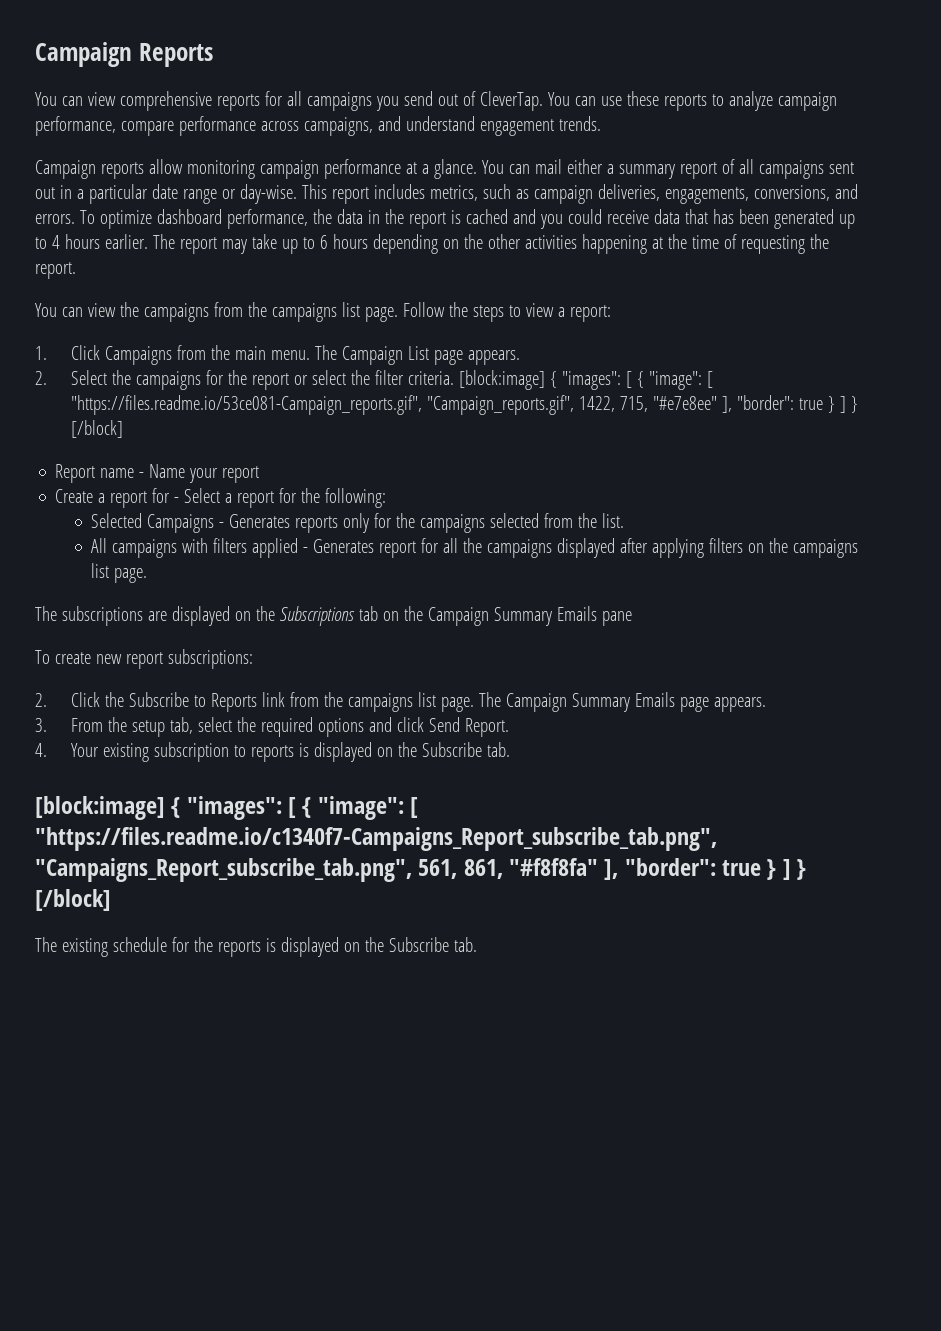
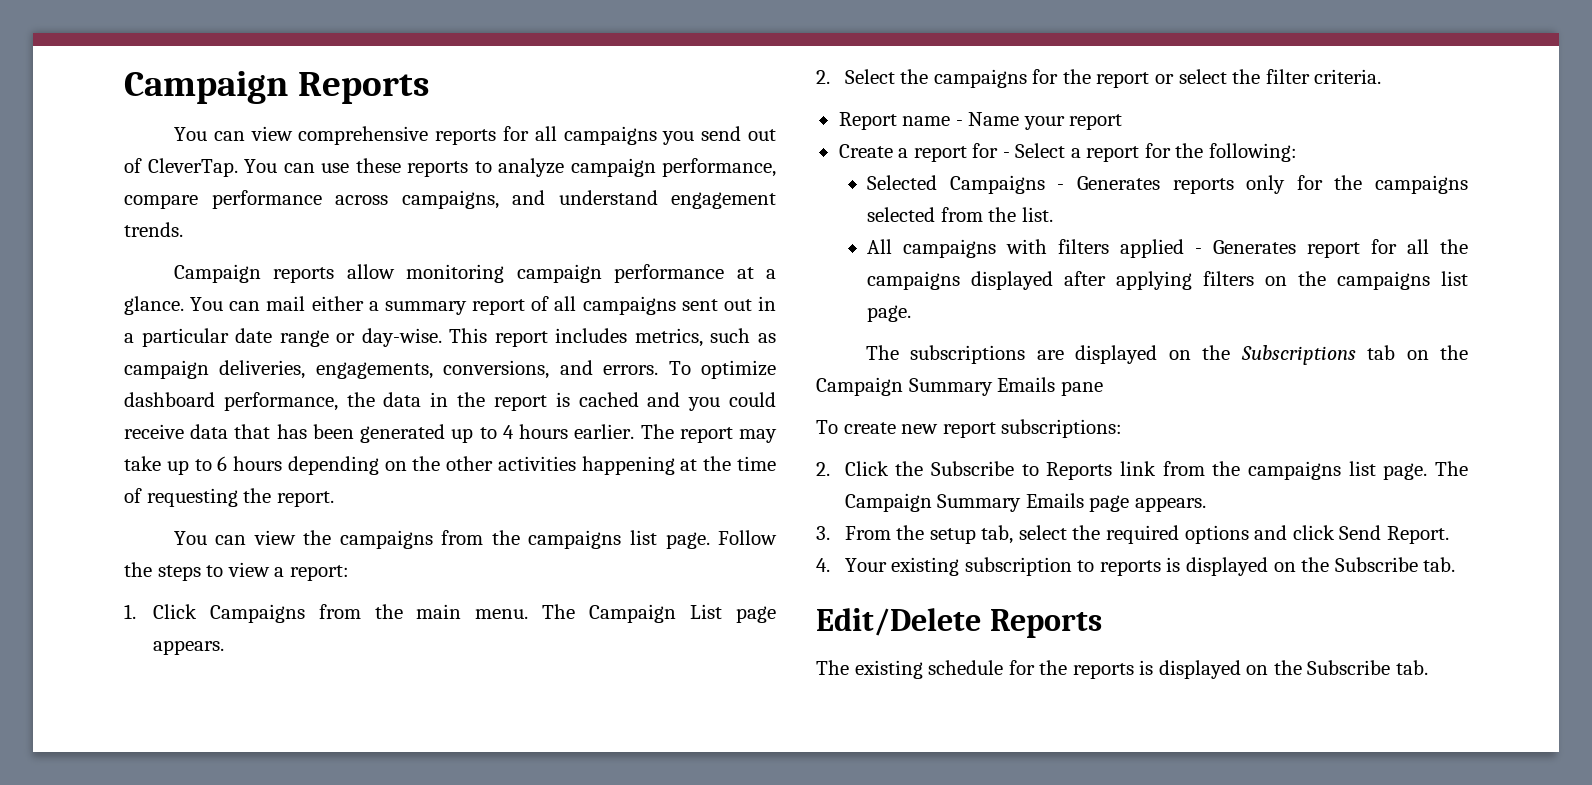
[458,370,713,390] [70,395,858,415] [70,420,123,438] [block:image] { "images": [ { "image": [ "https://files.readme.io/53ce081-Campaign_reports.gif", "Campaign_reports.gif", 1422, 715, "#e7e8ee" ], "border": true } ] } [/block] -> (1382, 76) none
[35,796,419,820] [35,827,717,851] [35,858,807,882] [35,889,111,911] [block:image] { "images": [ { "image": [ "https://files.readme.io/c1340f7-Campaigns_Report_subscribe_tab.png", "Campaigns_Report_subscribe_tab.png", 561, 861, "#f8f8fa" ], "border": true } ] } [/block] -> [816,608,1102,638] Edit/Delete Reports

